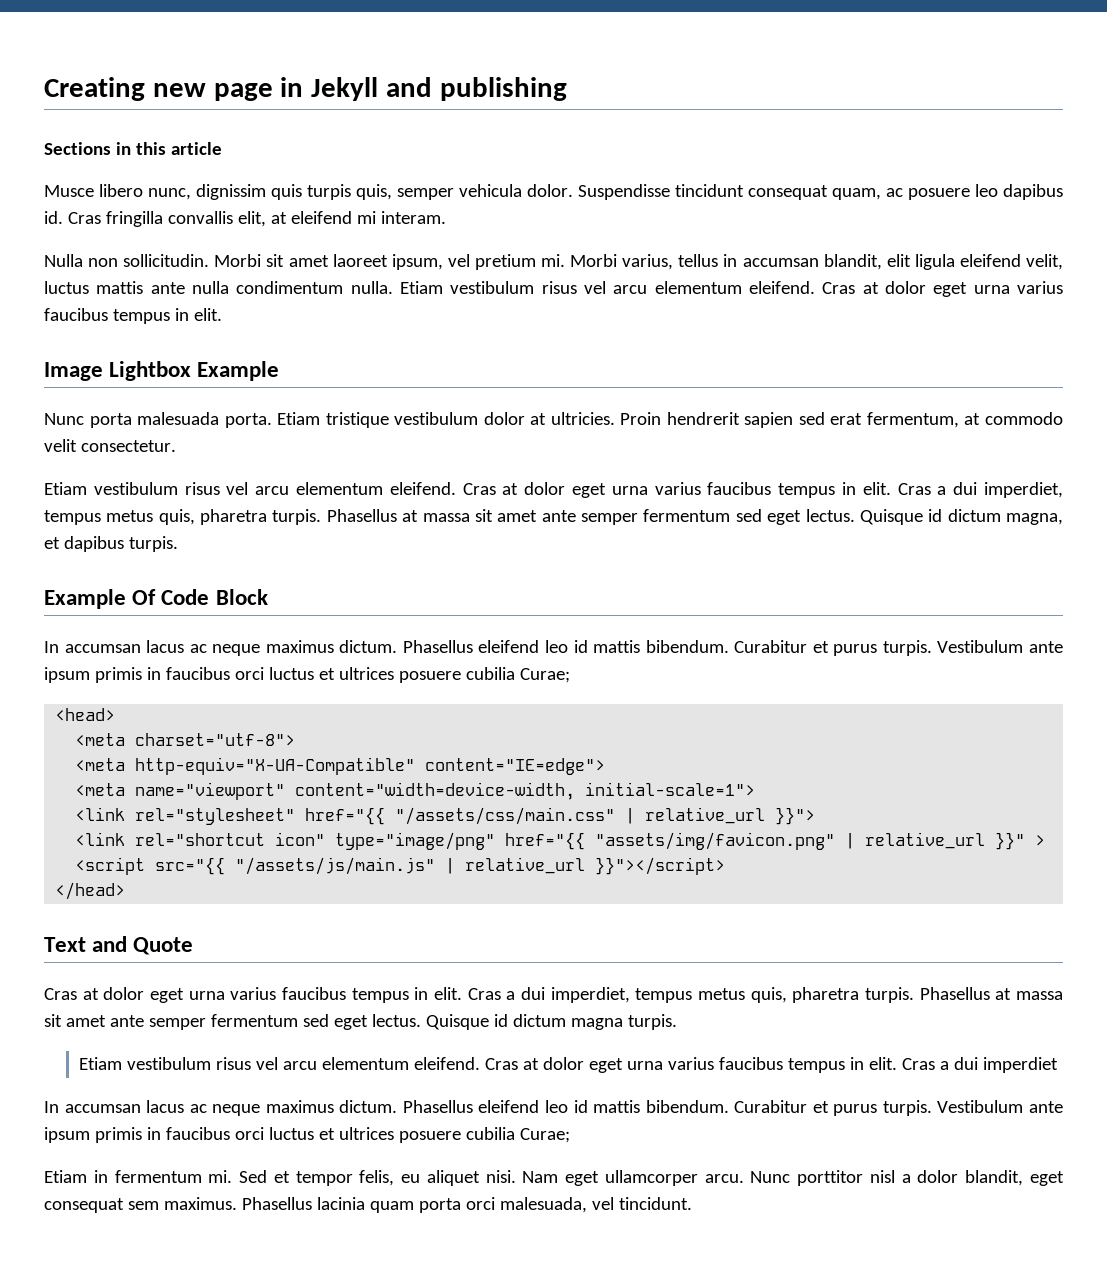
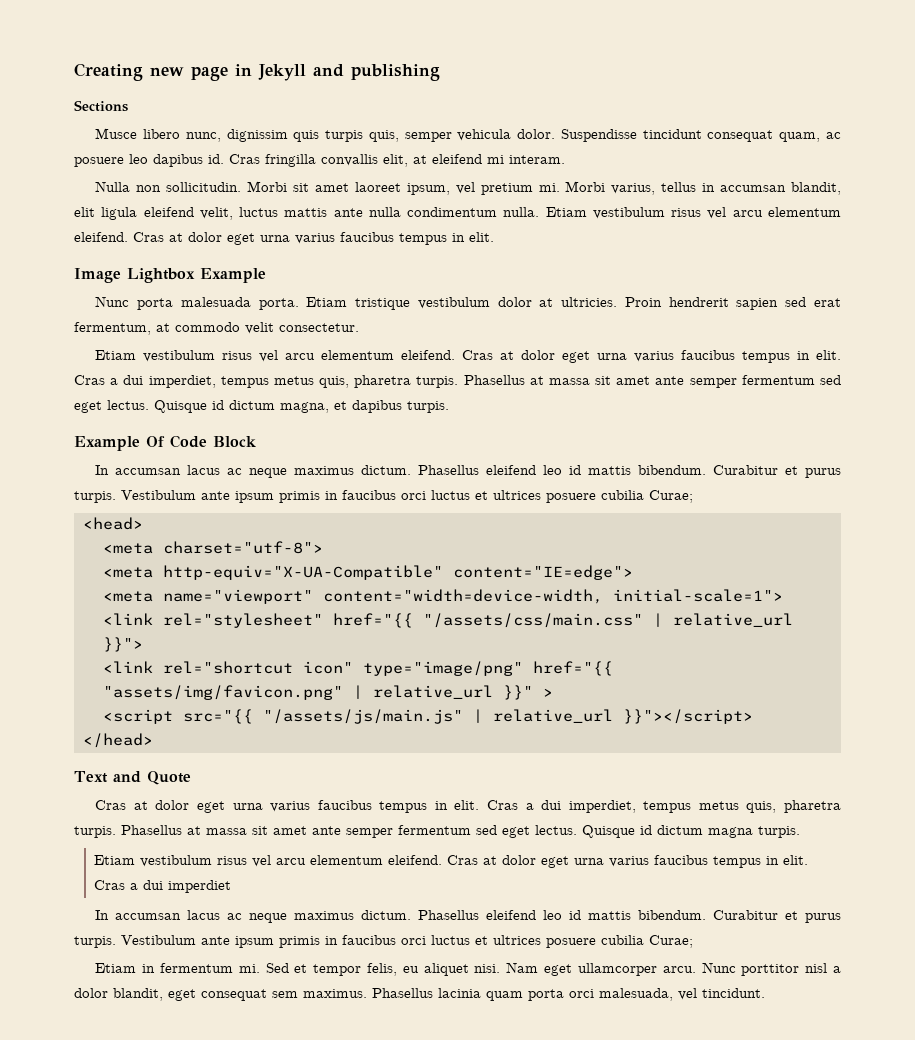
[115,142,222,155] in this article -> (128, 106) none

